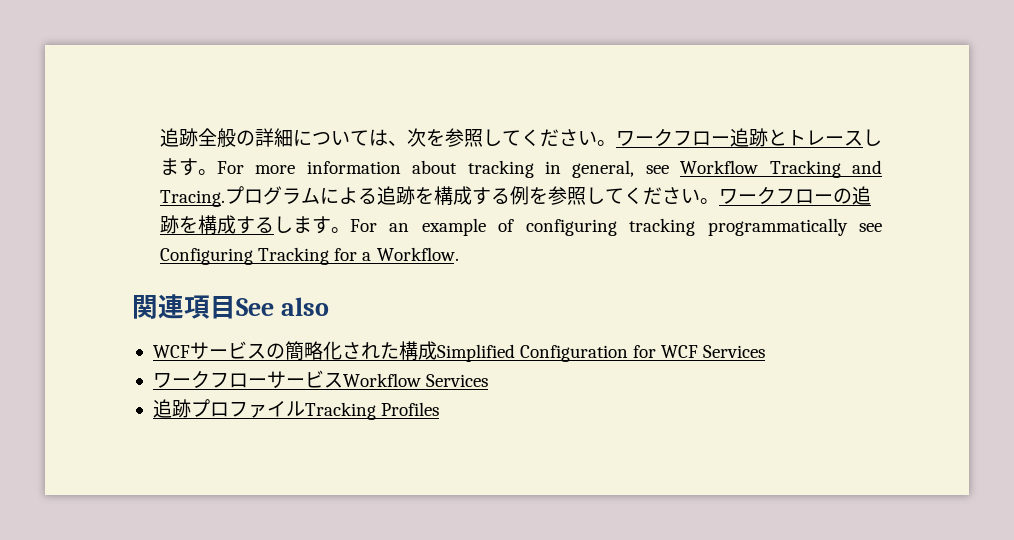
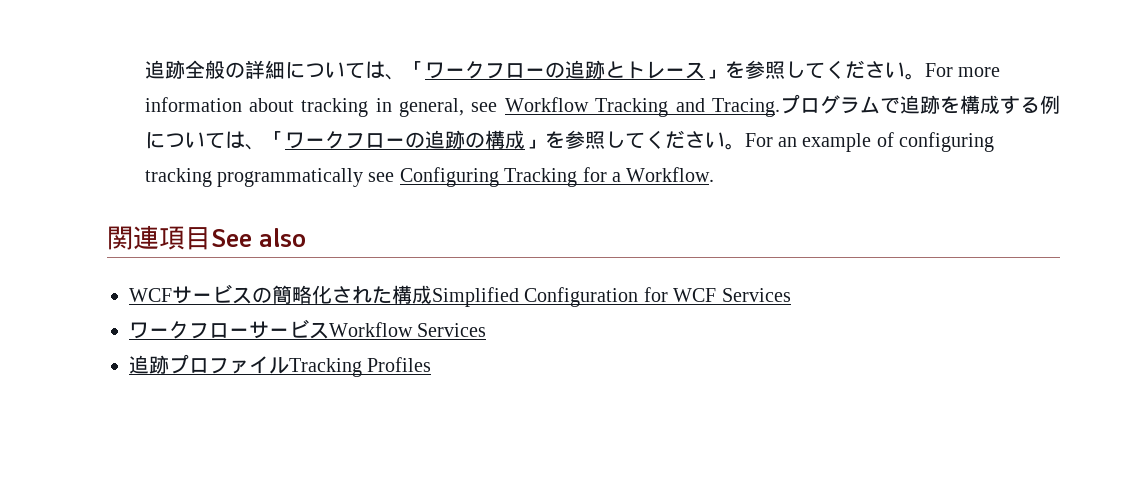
[406,128,882,147] [159,158,217,176] 次を参照してください。ワークフロー追跡とトレースします。 -> [404,60,925,80] 「ワークフローの追跡とトレース」を参照してください。
[319,187,377,204] による -> [880,97,900,114] で
[528,186,871,205] [159,215,350,234] を参照してください。ワークフローの追跡を構成するします。 -> [144,130,745,150] については、「ワークフローの追跡の構成」を参照してください。

